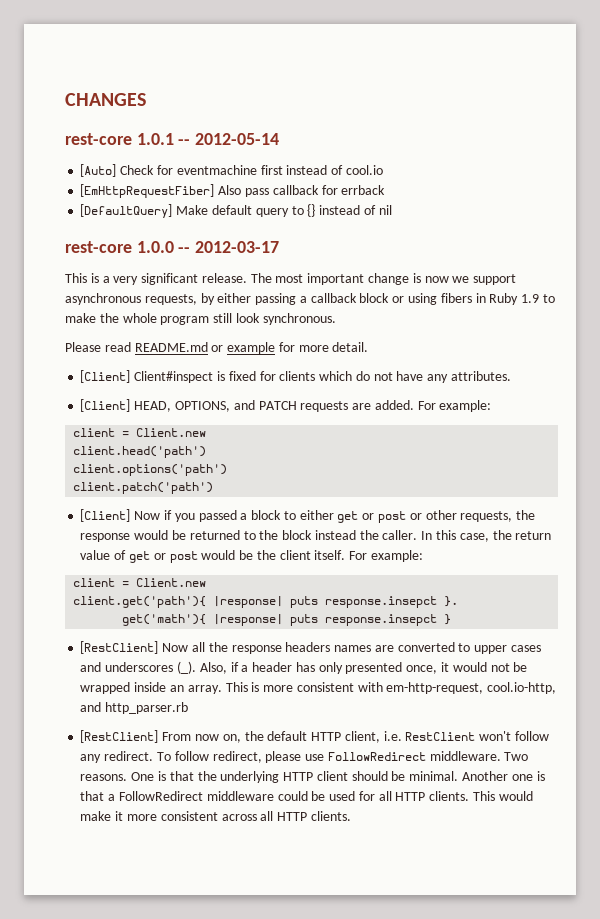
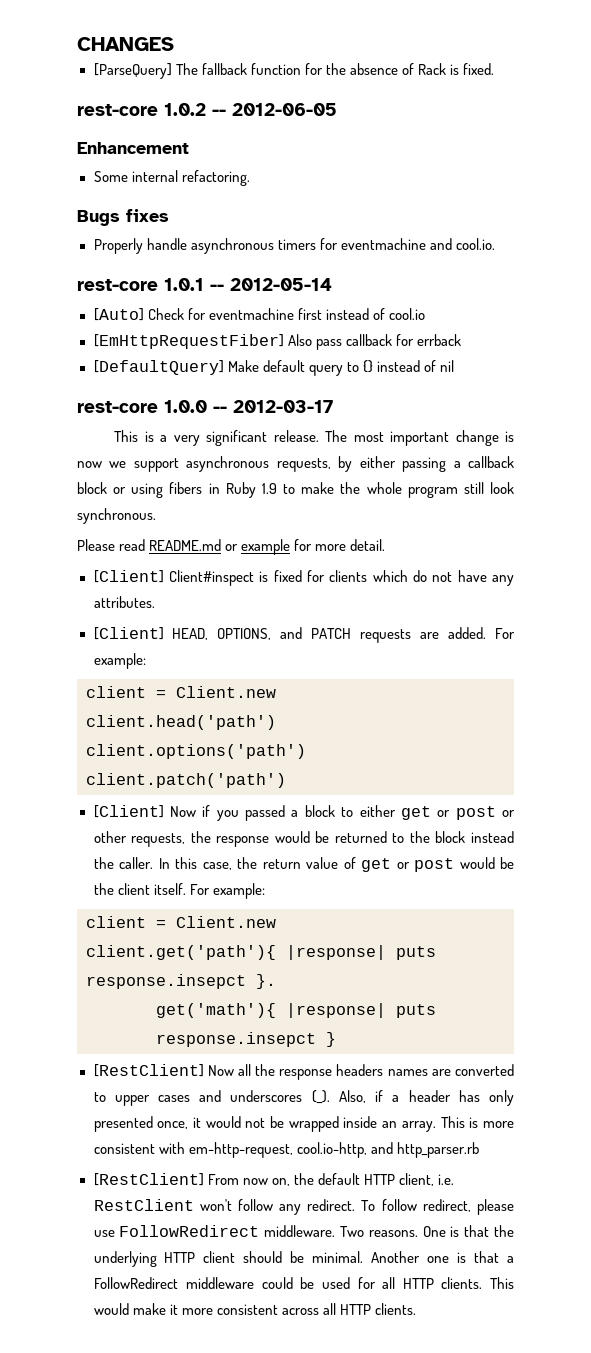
(146, 99) none -> [93,63,495,79] [77,103,337,116] [77,142,189,154] [93,170,250,186] [77,209,169,226] [93,238,495,254] // [ParseQuery] The fallback function for the absence of Rack is fixed. // rest-core 1.0.2 -- 2012-06-05 // Enhancement // Some internal refactoring. // Bugs fixes // Properly handle asynchronous timers for eventmachine and cool.io.

